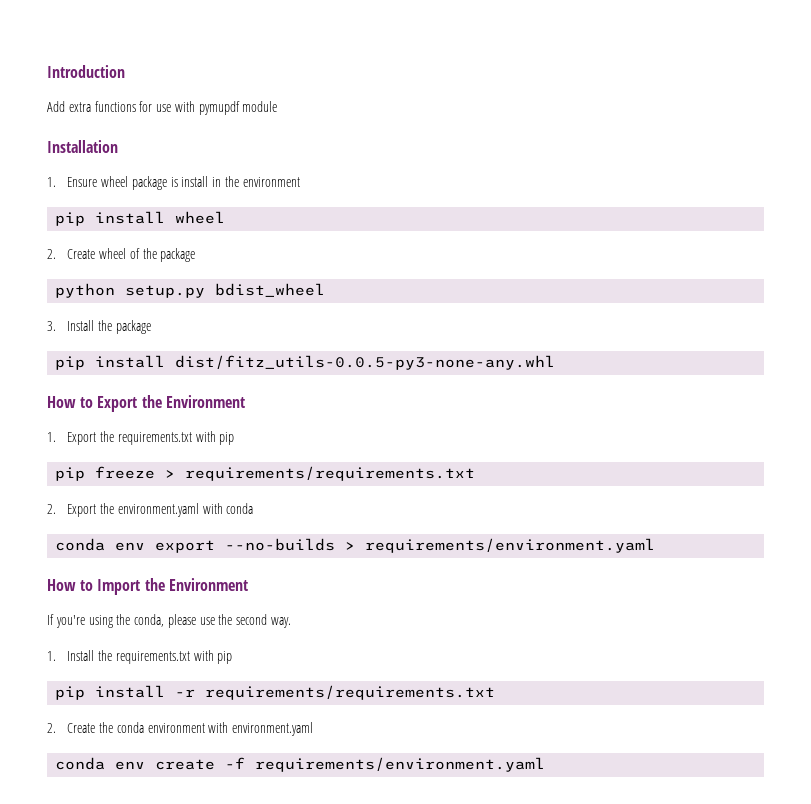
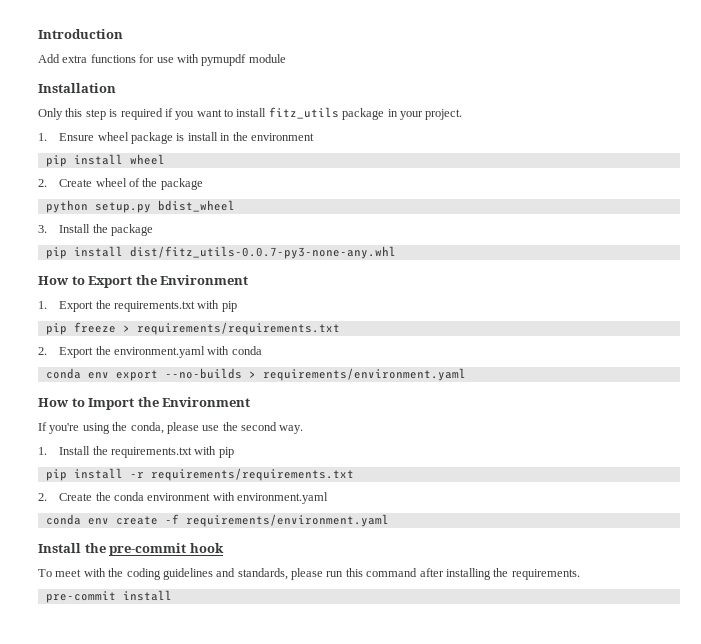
(118, 146) none -> [38,107,463,120] // Only this step is required if you want to install fitz_utils package in your project.
[175,355,556,370] dist/fitz_utils-0.0.5-py3-none-any.whl -> [129,246,396,259] dist/fitz_utils-0.0.7-py3-none-any.whl
(546, 764) none -> [38,543,224,556] [38,568,580,580] [45,590,172,603] // Install the pre-commit hook // To meet with the coding guidelines and standards, please run this command after installing the requirements. // pre-commit install

